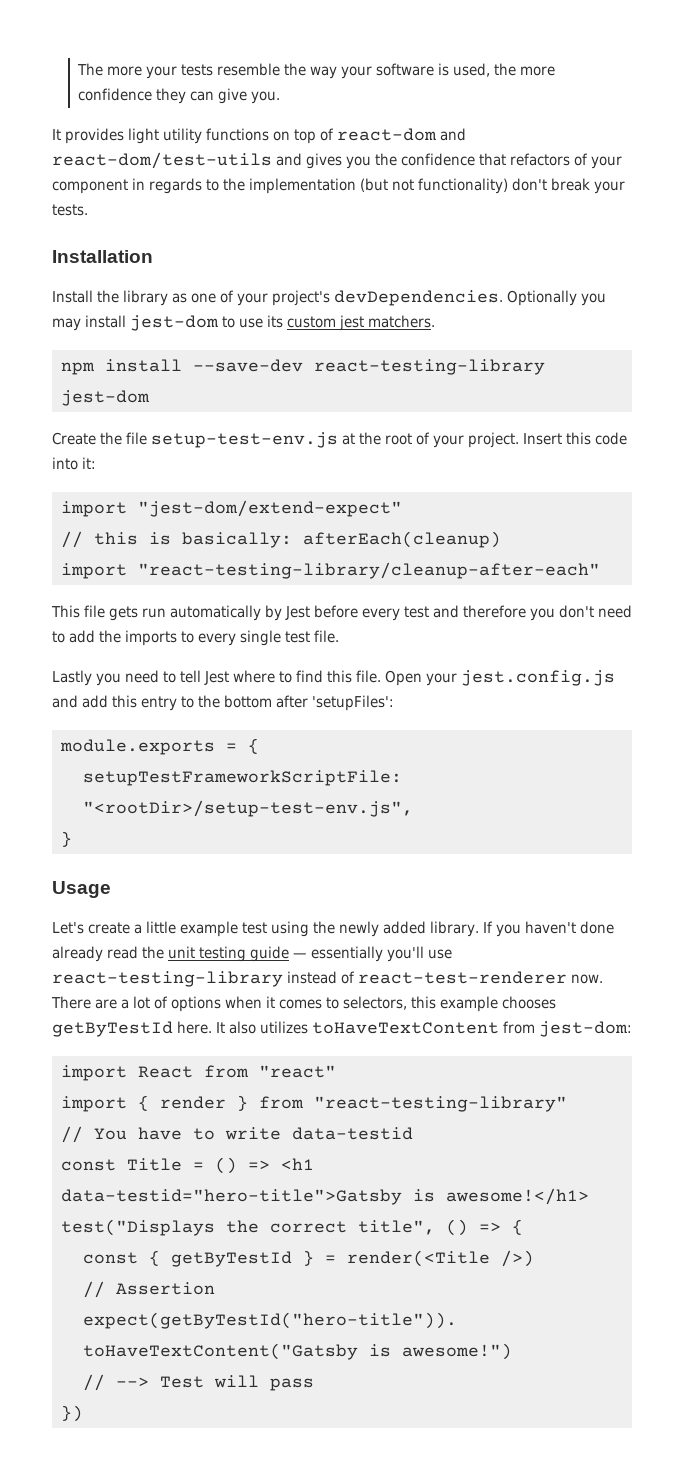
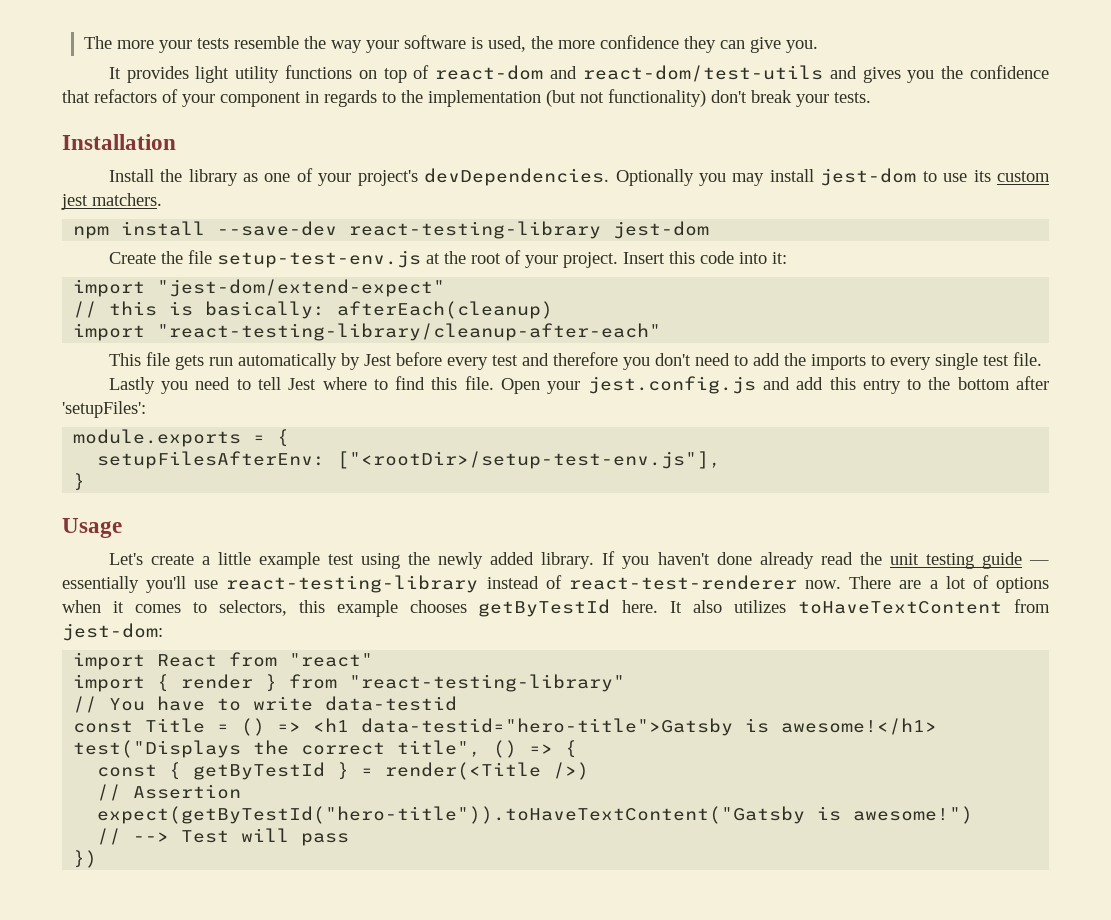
[82,770,402,786] [82,800,413,817] setupTestFrameworkScriptFile: "<rootDir>/setup-test-env.js", -> [97,451,722,469] setupFilesAfterEnv: ["<rootDir>/setup-test-env.js"],

